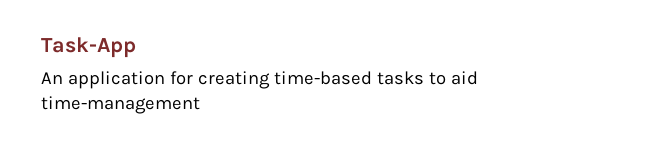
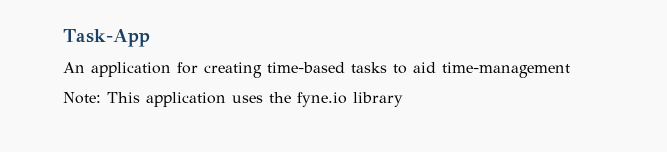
(200, 105) none -> [63,92,403,107] // Note: This application uses the fyne.io library

